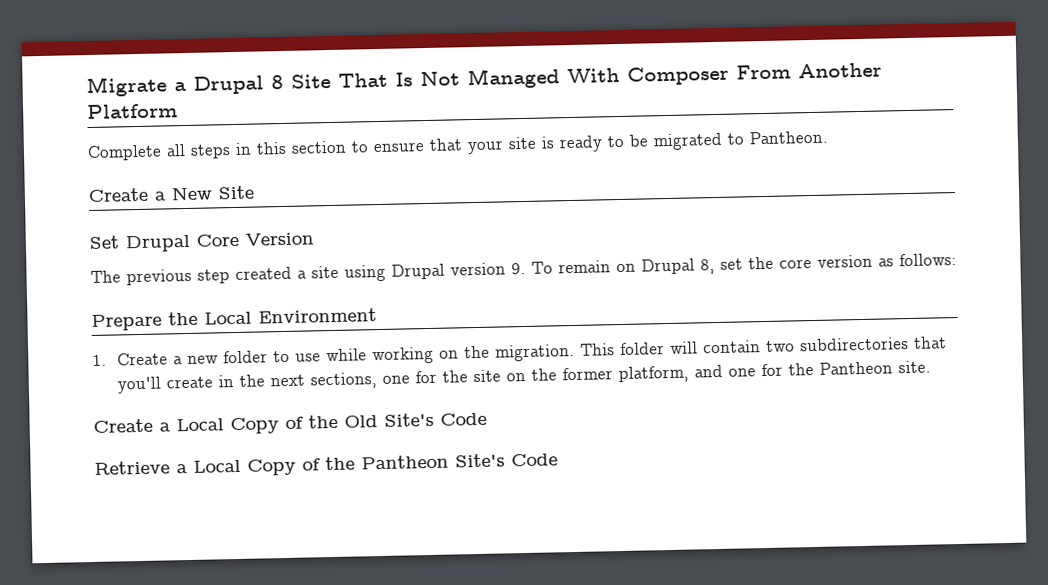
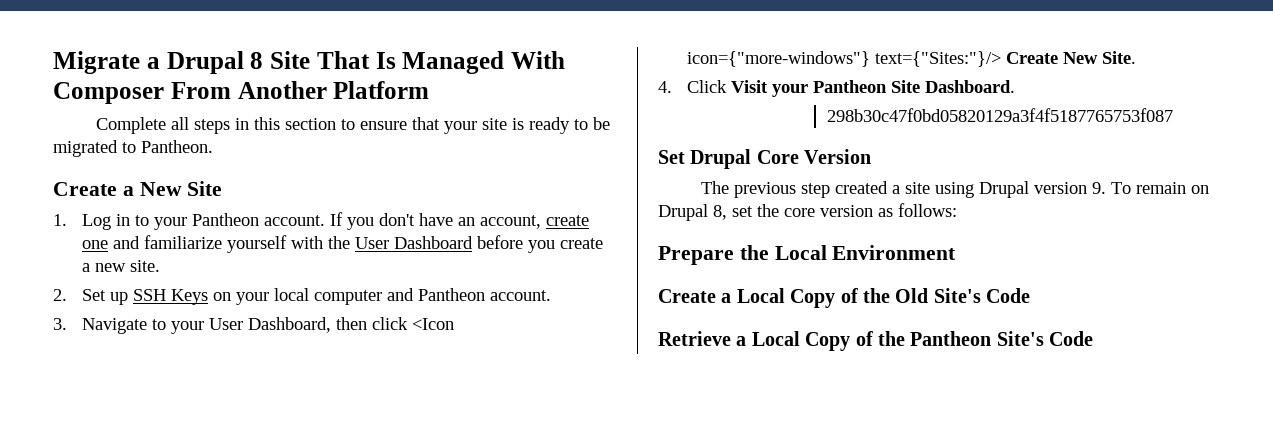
[420,71,460,87] Not -> (396, 60) none
(254, 192) none -> [53,212,589,230] [81,235,603,253] [81,260,160,272] [53,288,551,305] [53,317,454,334] [686,51,1136,67] [658,80,1015,97] [826,108,1173,122] // 1. Log in to your Pantheon account. If you don't have an account, create one and familiarize yourself with the User Dashboard before you create a new site. // 2. Set up SSH Keys on your local computer and Pantheon account. // 3. Navigate to your User Dashboard, then click <Icon icon={"more-windows"} text={"Sites:"}/> Create New Site. // 4. Click Visit your Pantheon Site Dashboard. // 298b30c47f0bd05820129a3f4f5187765753f087
[92,336,948,366] [117,360,932,394] // 1. Create a new folder to use while working on the migration. This folder will contain two subdirectories that you'll create in the next sections, one for the site on the former platform, and one for the Pantheon site. -> (957, 252) none

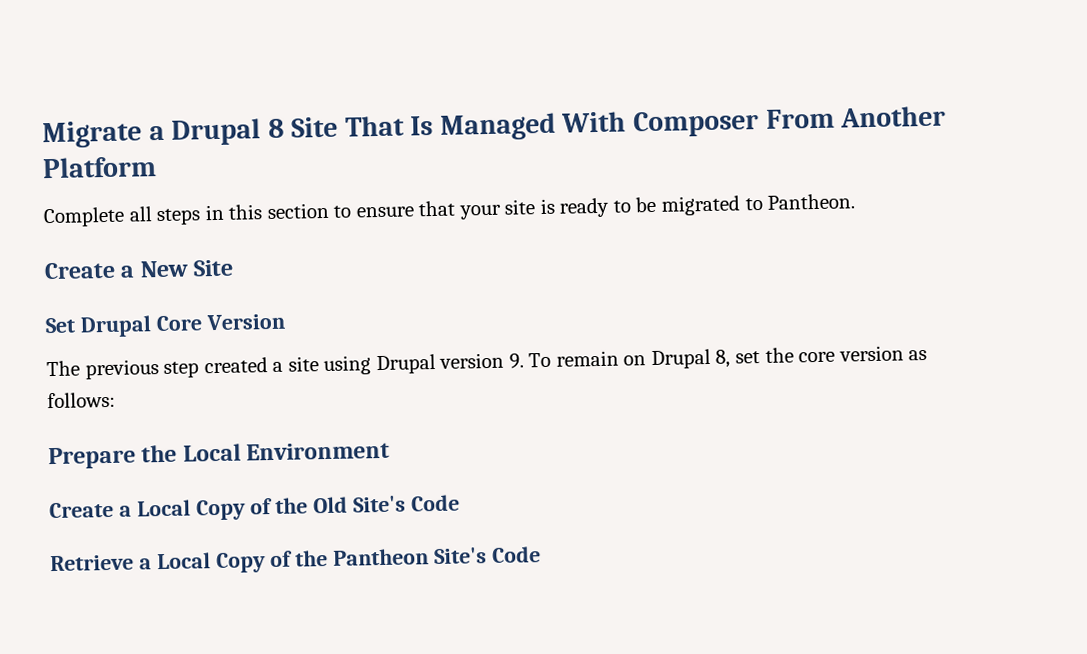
[53,212,589,230] [81,235,603,253] [81,260,160,272] [53,288,551,305] [53,317,454,334] [686,51,1136,67] [658,80,1015,97] [826,108,1173,122] // 1. Log in to your Pantheon account. If you don't have an account, create one and familiarize yourself with the User Dashboard before you create a new site. // 2. Set up SSH Keys on your local computer and Pantheon account. // 3. Navigate to your User Dashboard, then click <Icon icon={"more-windows"} text={"Sites:"}/> Create New Site. // 4. Click Visit your Pantheon Site Dashboard. // 298b30c47f0bd05820129a3f4f5187765753f087 -> (235, 268) none

